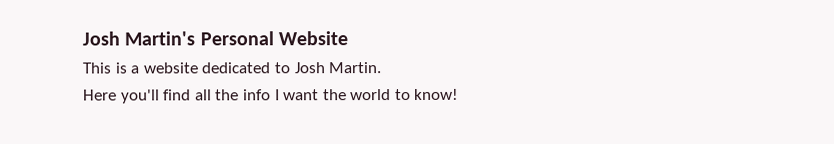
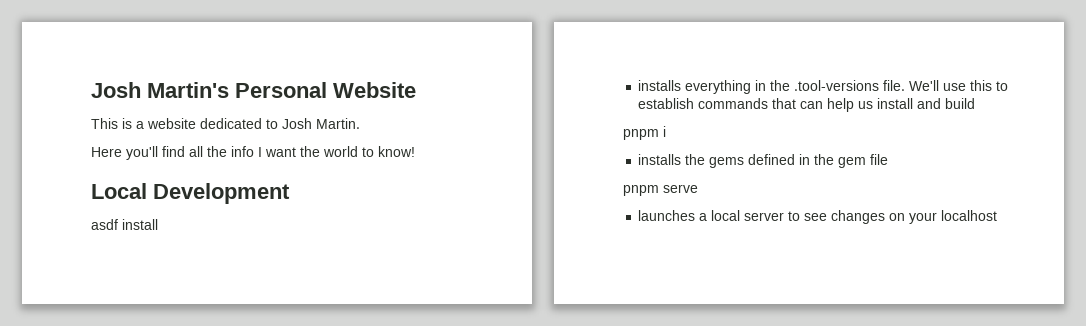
(460, 94) none -> [91,183,290,204] [91,219,158,230] [638,80,1009,94] [638,98,976,112] [623,126,666,140] [638,154,889,168] [623,184,698,196] [638,210,998,224] // Local Development // asdf install // installs everything in the .tool-versions file. We'll use this to establish commands that can help us install and build // pnpm i // installs the gems defined in the gem file // pnpm serve // launches a local server to see changes on your localhost

